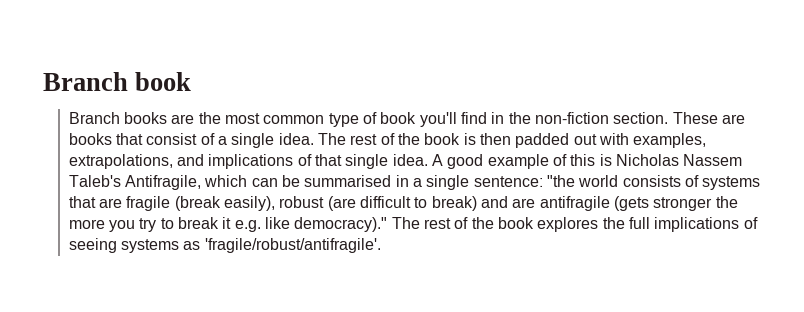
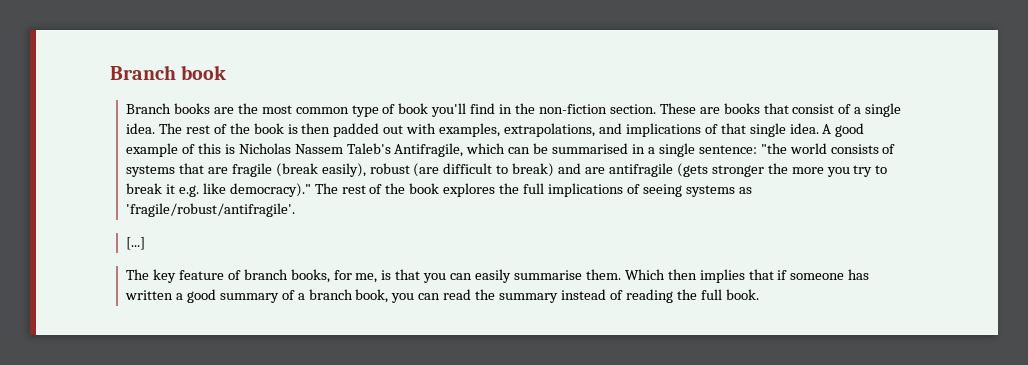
(381, 245) none -> [126,237,146,250] [126,269,870,283] [125,289,759,303] // [...] // The key feature of branch books, for me, is that you can easily summarise them. Which then implies that if someone has written a good summary of a branch book, you can read the summary instead of reading the full book.

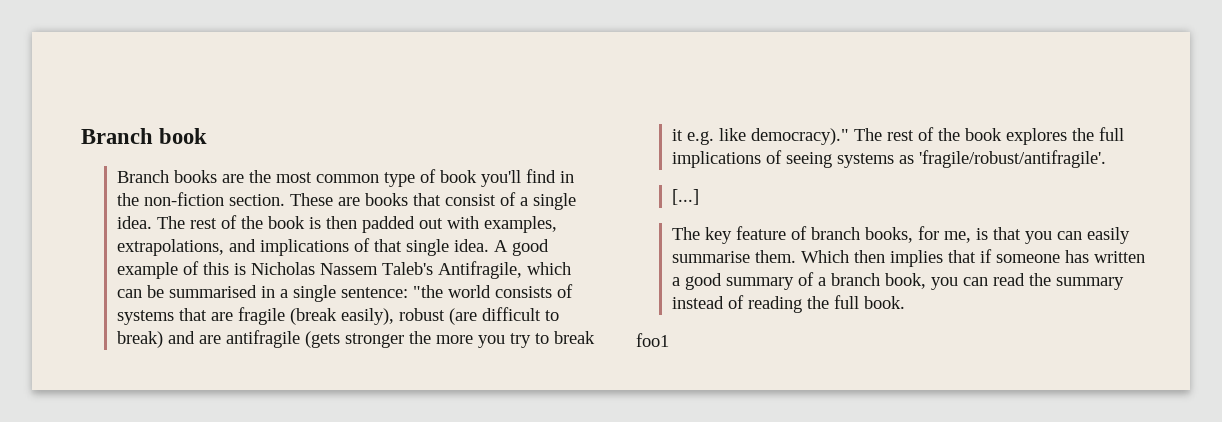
(759, 294) none -> [636,333,669,347] // foo1

